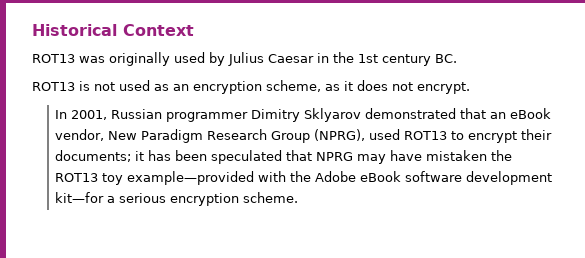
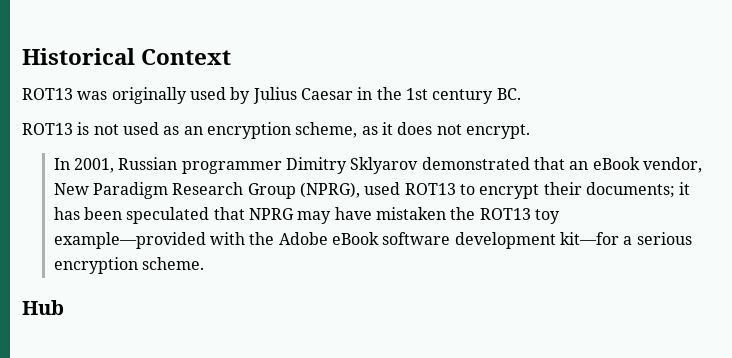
(299, 197) none -> [22,300,64,315] // Hub

